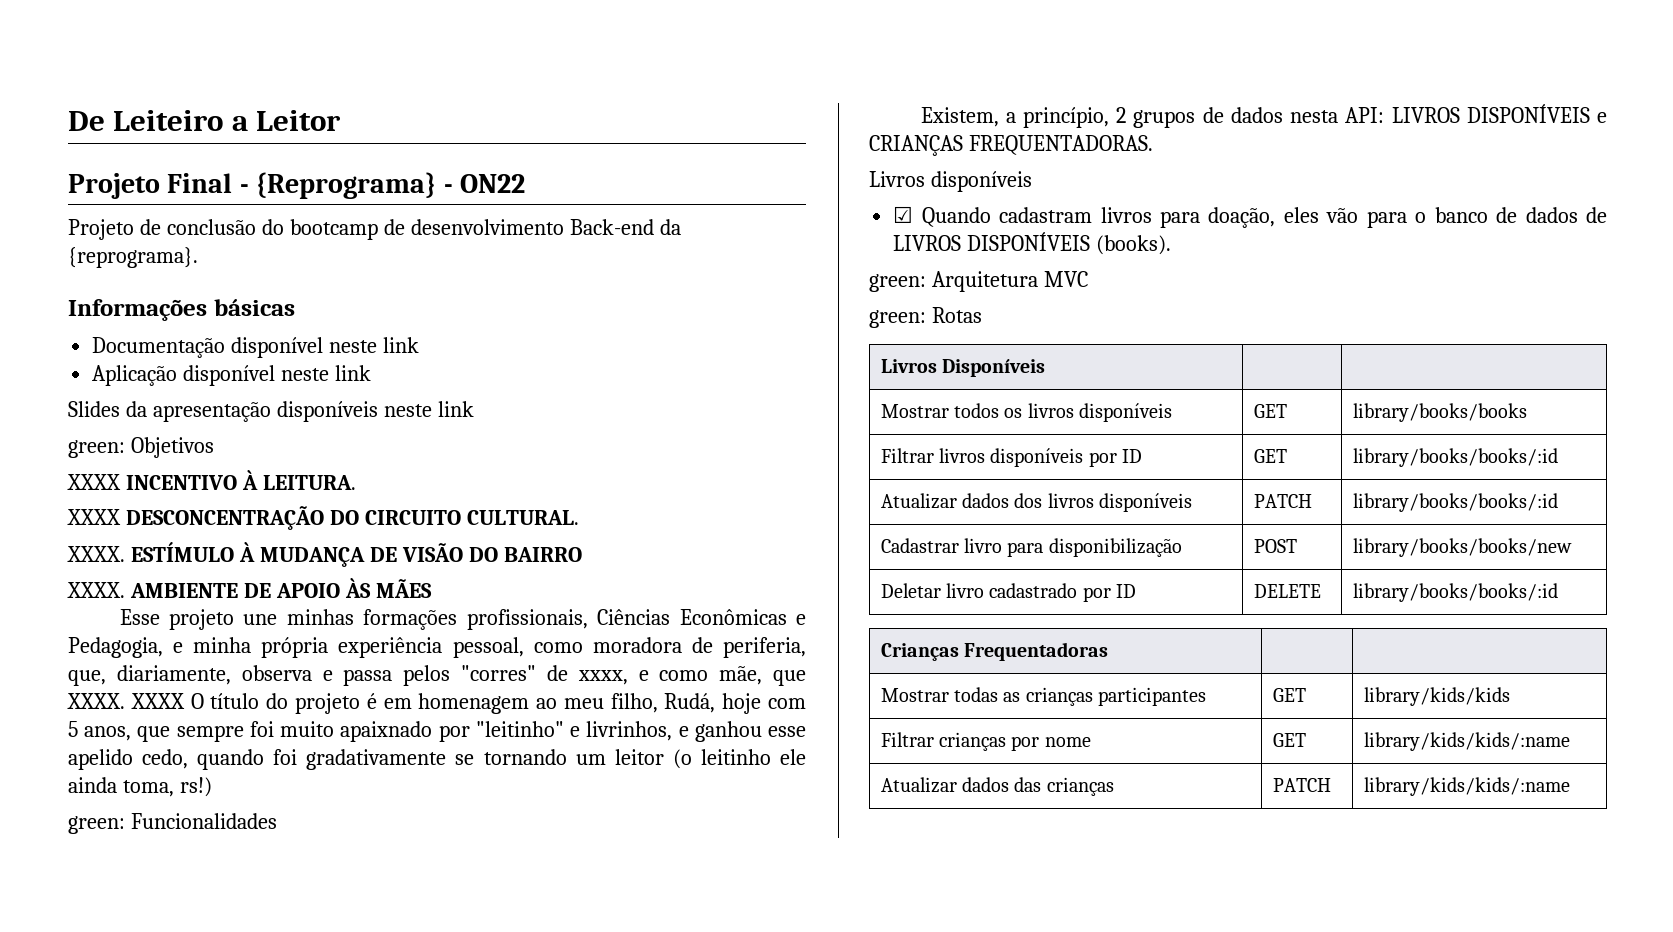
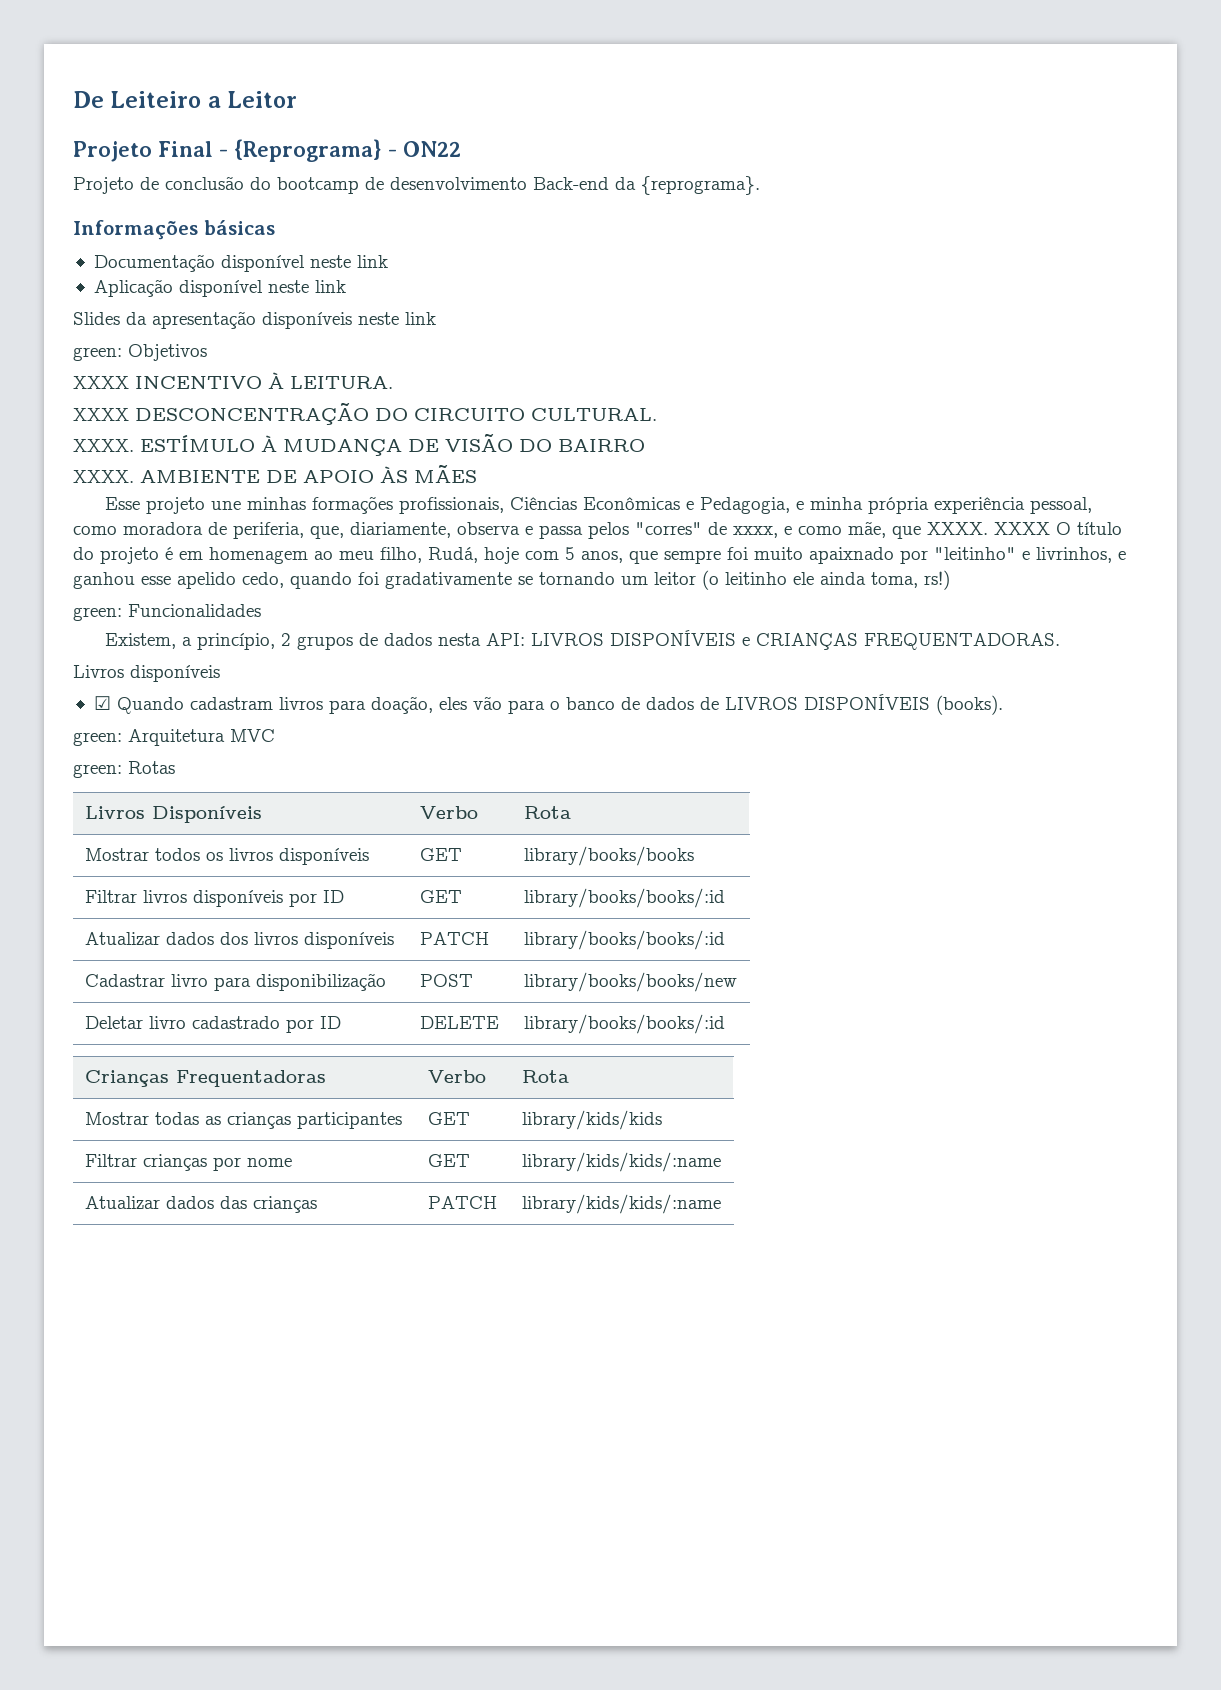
(1045, 368) | -> [419,806,478,819] [523,806,571,819] Verbo | Rota
(1108, 651) | -> [427,1070,486,1083] [521,1070,569,1083] Verbo | Rota

